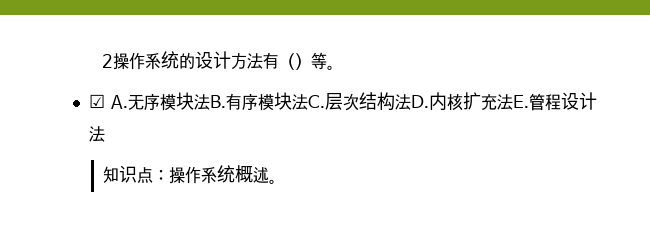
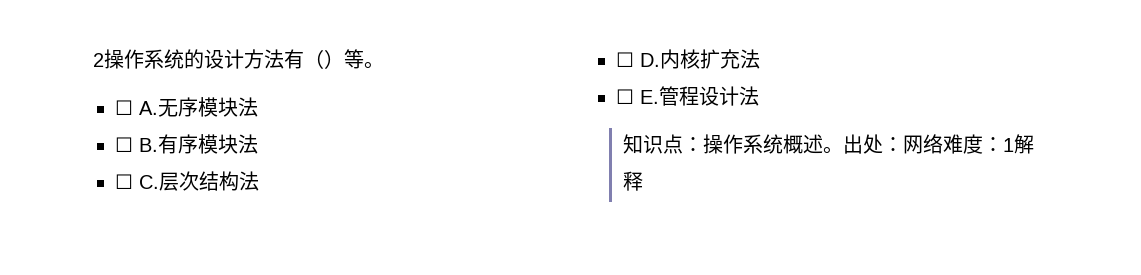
[88,94,105,108] ☑ -> [115,100,133,115] ☐
(210, 102) none -> [115,137,133,152] // ☐
(308, 102) none -> [115,174,133,189] // ☐
(411, 102) none -> [616,52,634,67] // ☐
(513, 102) none -> [616,89,634,104] // ☐
(278, 181) none -> [842,134,1034,154] [622,171,643,191] 出处：网络难度：1解释

